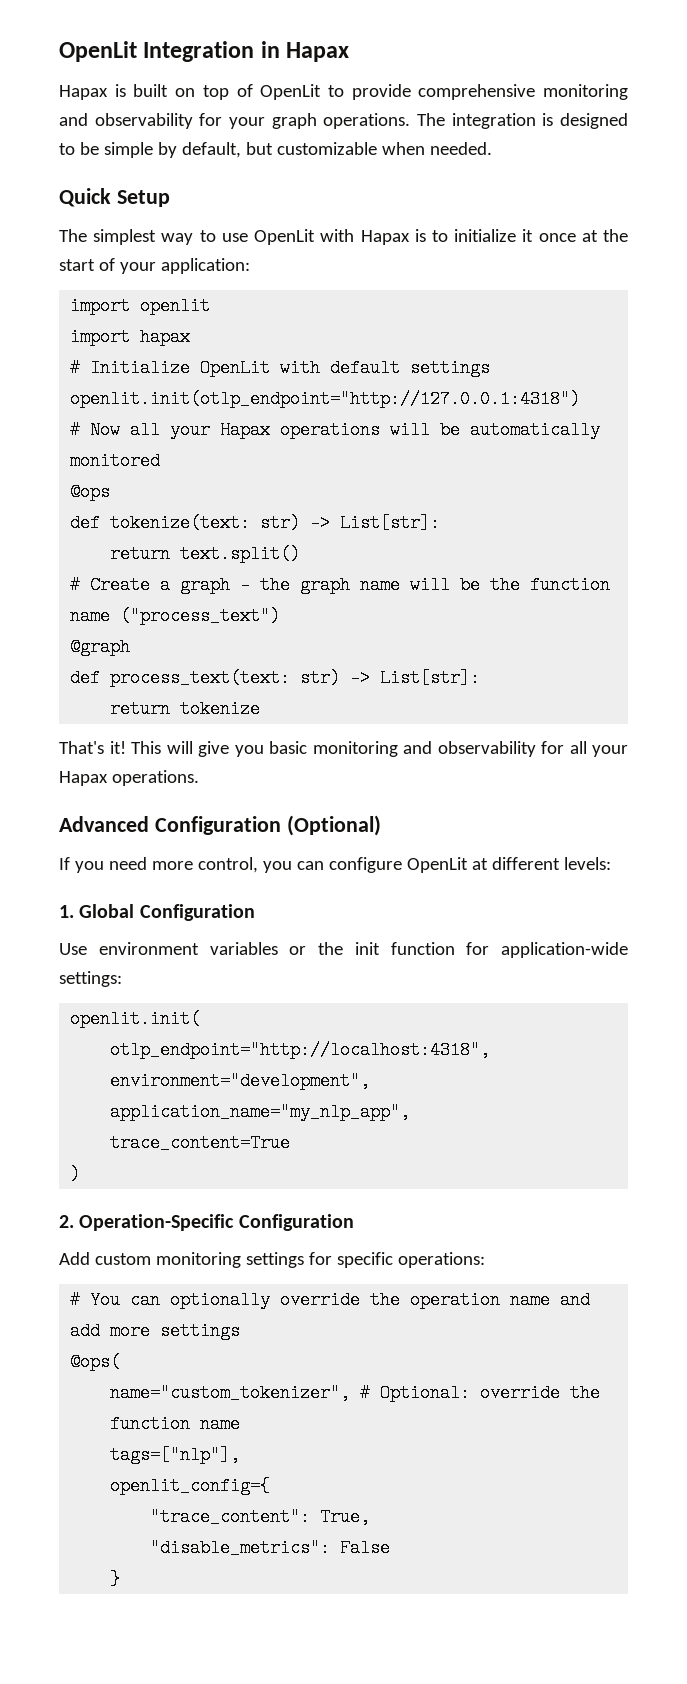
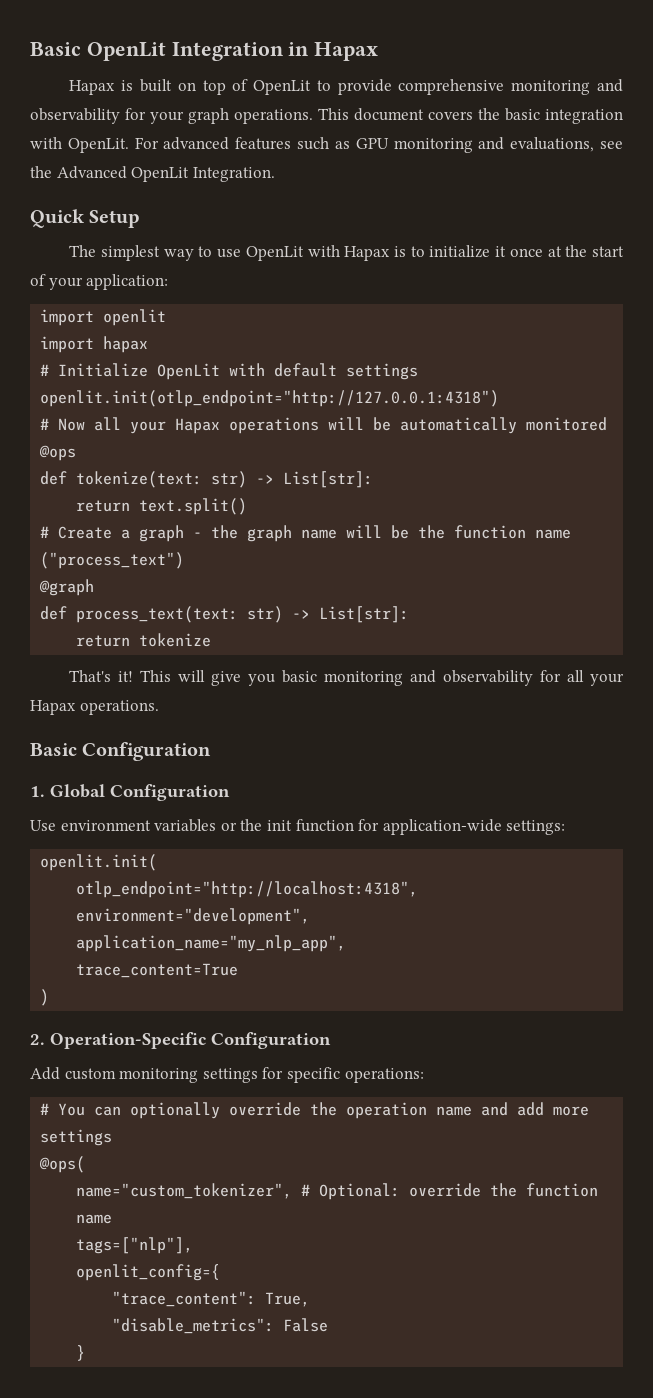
(59, 51) none -> [30,42,81,56] Basic
[417,113,628,129] [59,142,492,158] The integration is designed to be simple by default, but customizable when needed. -> [318,108,623,124] [30,137,623,153] [30,166,275,182] This document covers the basic integration with OpenLit. For advanced features such as GPU monitoring and evaluations, see the Advanced OpenLit Integration.
[59,815,381,836] [59,857,611,873] Advanced Configuration (Optional) // If you need more control, you can configure OpenLit at different levels: -> [30,742,212,761] Basic Configuration

